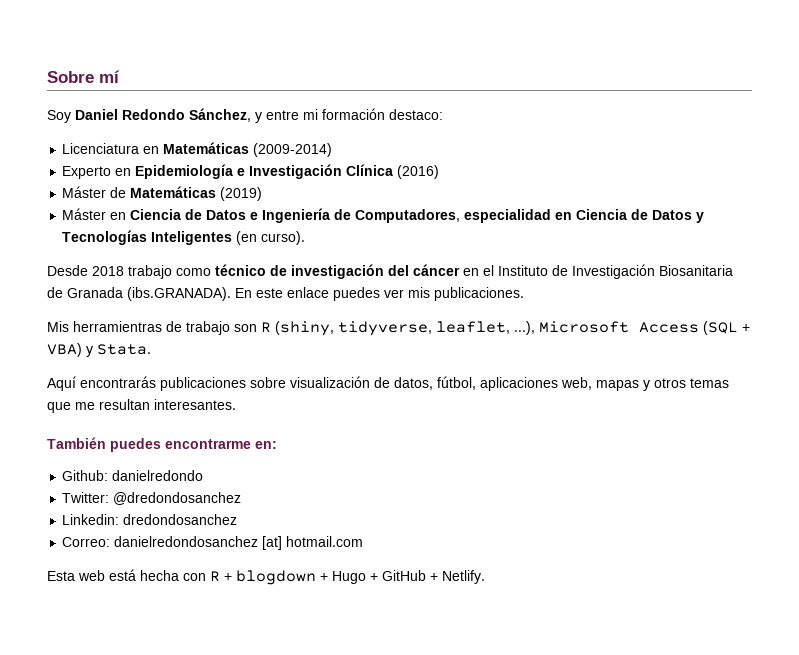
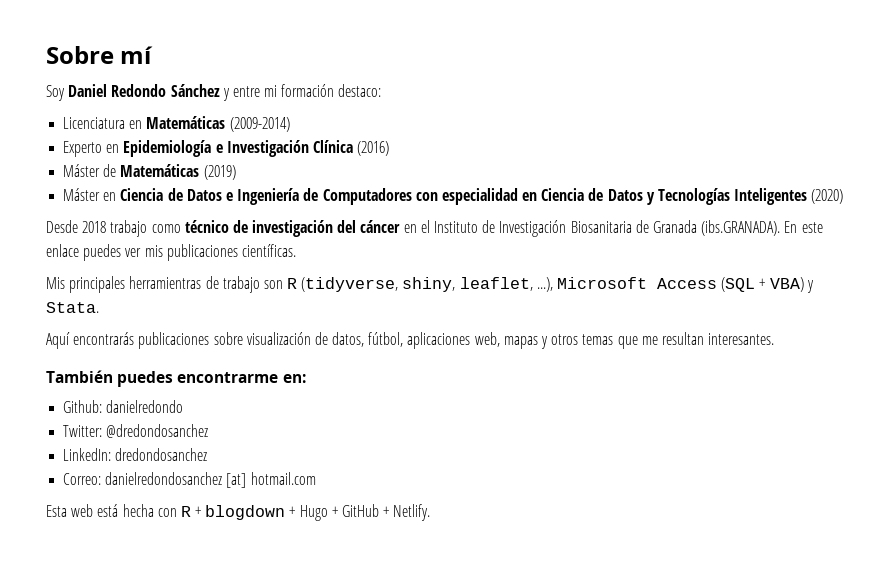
[189,108,251,122] Sánchez, -> [170,84,220,97] Sánchez
[355,209,461,223] Computadores, -> [322,188,438,205] Computadores con
[236,231,306,245] (en curso). -> [811,189,844,204] (2020)
[434,287,524,301] publicaciones. -> [166,244,296,261] publicaciones científicas.
(69, 326) none -> [69,276,126,293] principales
[275,321,432,336] (shiny, tidyverse, -> [301,277,456,292] (tidyverse, shiny,
[62,514,120,525] Linkedin: -> [63,448,112,461] LinkedIn:

